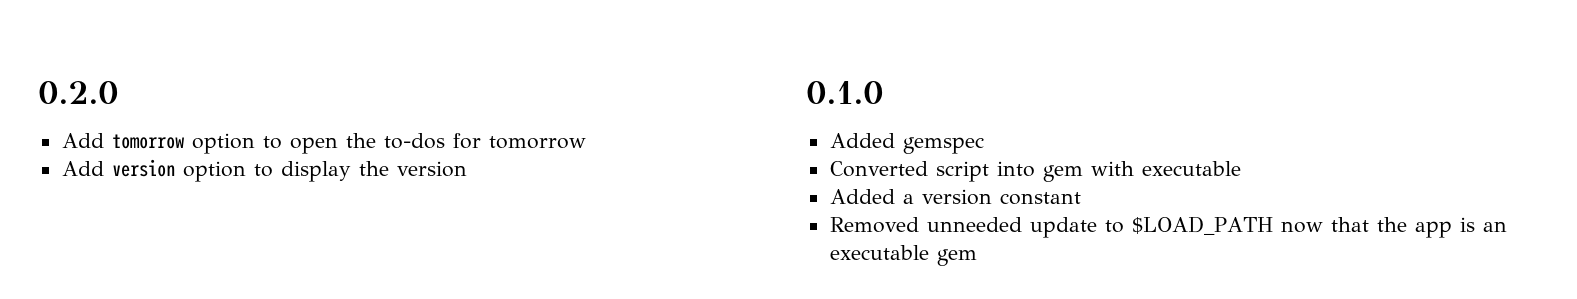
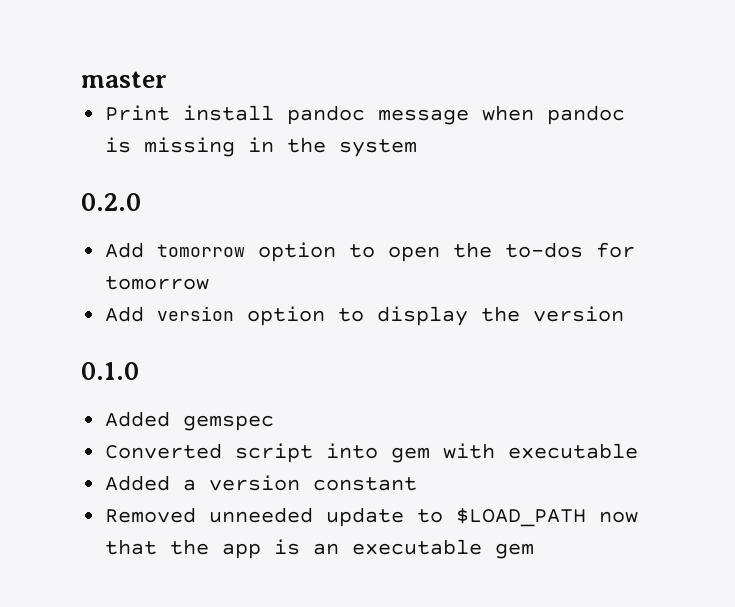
(38, 92) none -> [81,71,167,88] [105,105,626,125] [105,137,418,157] master // Print install pandoc message when pandoc is missing in the system //

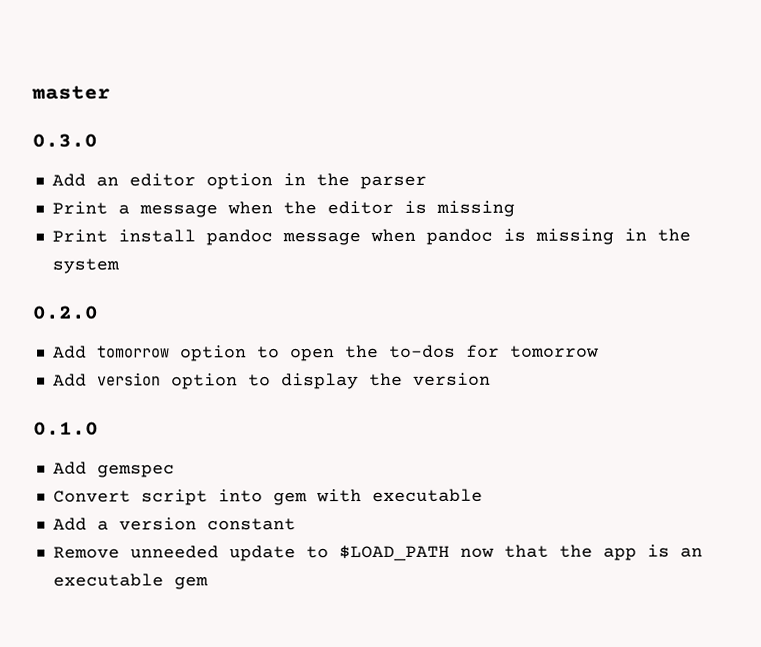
(167, 79) none -> [32,133,98,148] [51,173,427,190] [51,200,515,218] // 0.3.0 // Add an editor option in the parser // Print a message when the editor is missing
[105,411,171,427] Added -> [52,461,87,475] Add
[105,443,223,459] Converted -> [52,490,131,503] Convert
[105,475,171,491] Added -> [52,517,87,531] Add
[105,507,197,523] Removed -> [52,546,120,559] Remove

